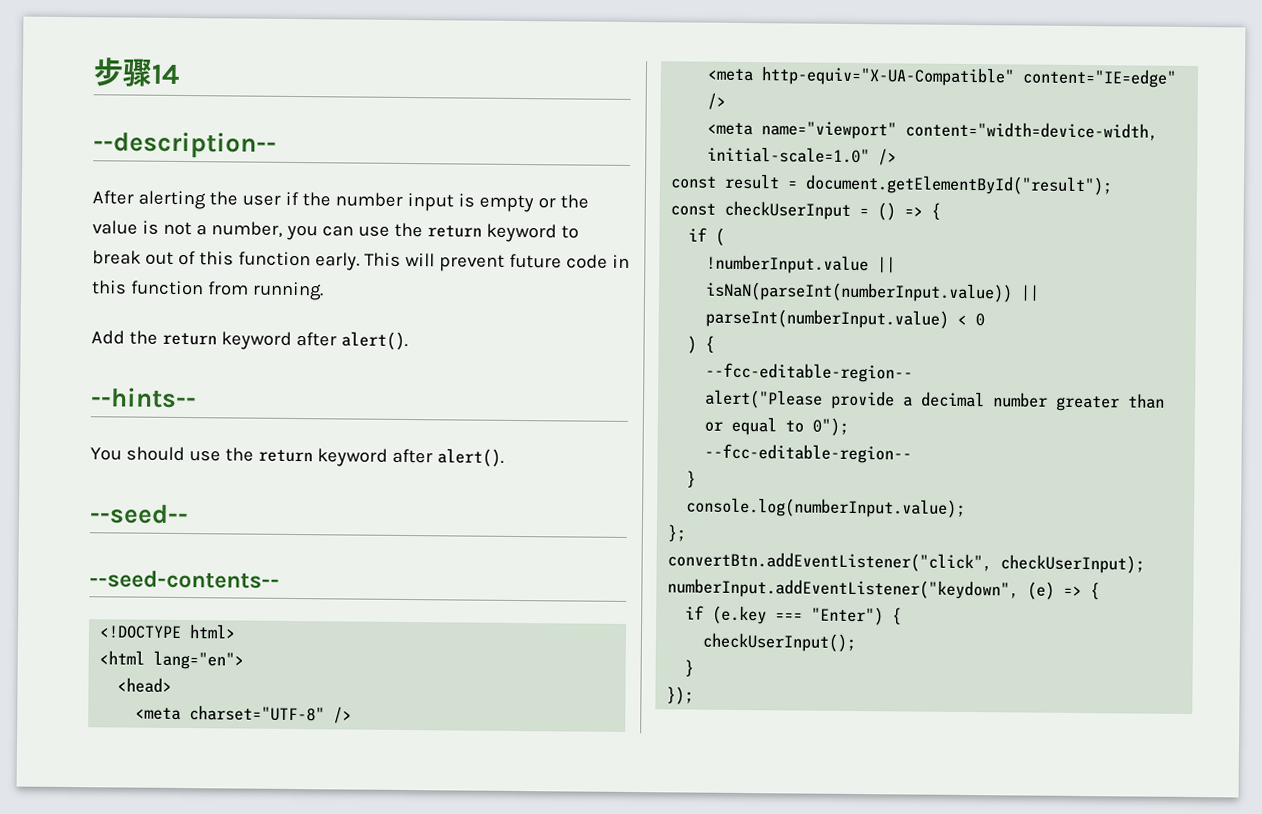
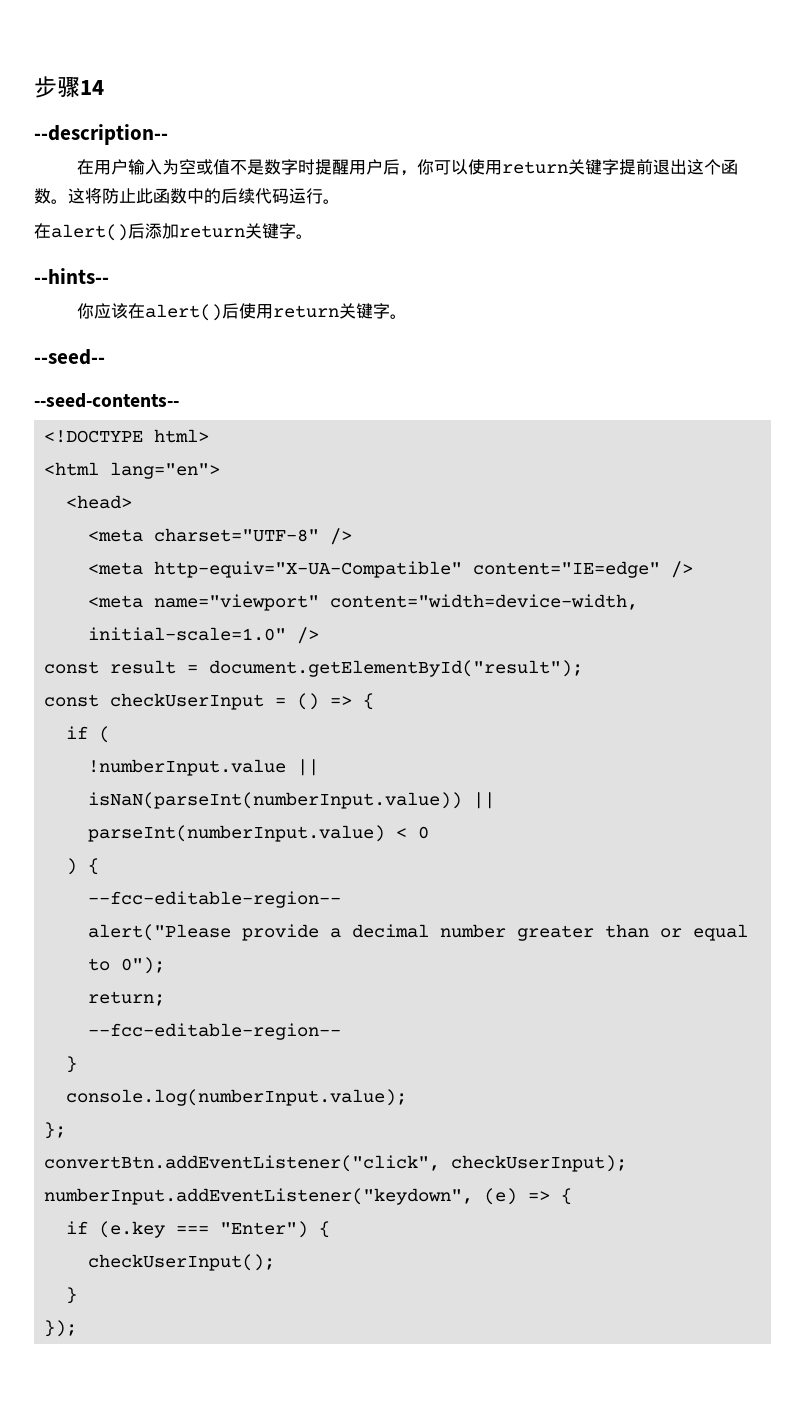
[92,190,589,213] [92,220,579,243] [92,250,630,272] [91,280,324,301] [91,330,408,351] [90,387,197,409] [90,446,504,467] After alerting the user if the number input is empty or the value is not a number, you can use the return keyword to break out of this function early. This will prevent future code in this function from running. // Add the return keyword after alert(). // --hints-- // You should use the return keyword after alert(). -> [76,159,738,176] [34,188,340,204] [34,223,313,241] [34,268,109,284] [76,303,407,321] 在用户输入为空或值不是数字时提醒用户后，你可以使用return关键字提前退出这个函数。这将防止此函数中的后续代码运行。 // 在alert()后添加return关键字。 // --hints-- // 你应该在alert()后使用return关键字。
(850, 426) none -> [88,991,166,1006] // return;

